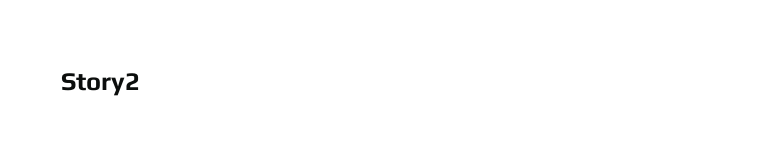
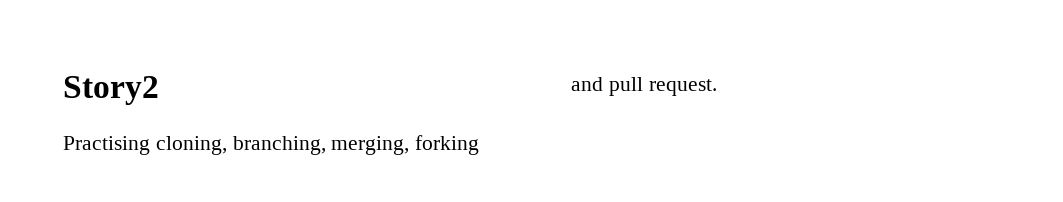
(140, 84) none -> [63,135,480,155] [571,77,717,96] // Practising cloning, branching, merging, forking and pull request.

